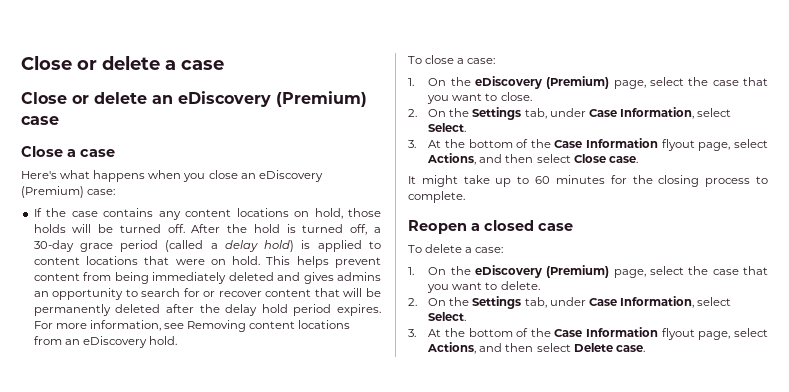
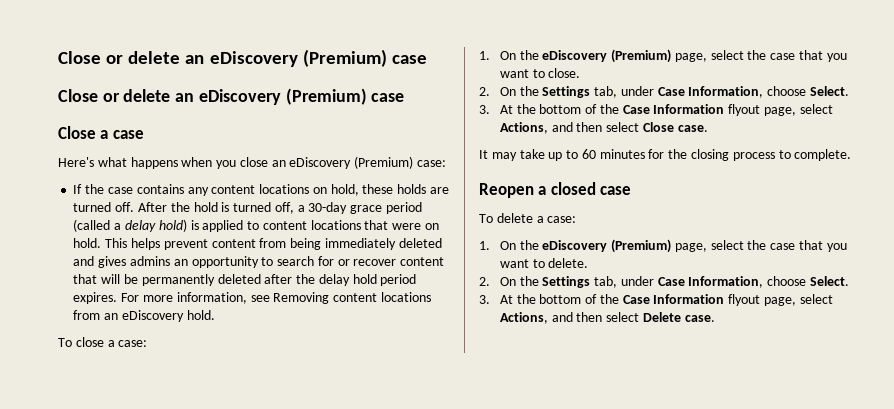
[21,56,176,70] Close or delete a -> [58,49,387,67] Close or delete an eDiscovery (Premium)
[348,208,382,217] [33,224,114,233] those holds will be -> [362,184,449,194] these holds are
[697,108,732,117] select -> [767,86,807,96] choose
[421,175,458,187] might -> [491,152,517,161] may
[697,297,732,306] select -> [767,276,807,286] choose

